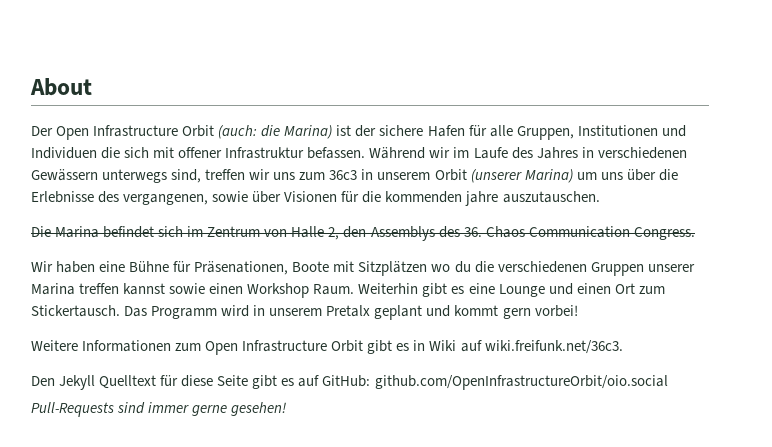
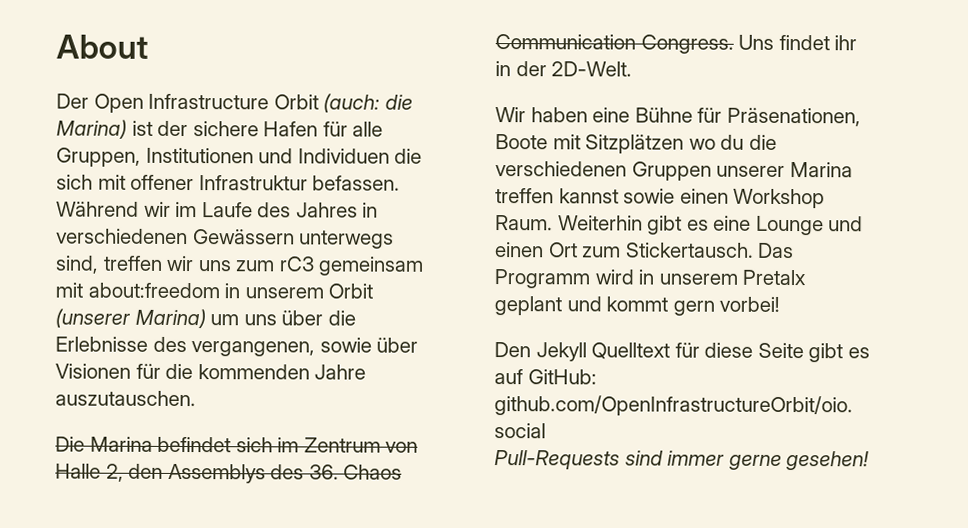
[329,170,358,180] 36c3 -> [278,256,425,276] [55,282,220,299] rC3 gemeinsam mit about:freedom
[465,191,499,206] jahre -> [314,364,367,380] Jahre
(695, 233) none -> [738,34,858,51] [495,61,633,77] Uns findet ihr in der 2D-Welt.
[31,340,623,355] // Weitere Informationen zum Open Infrastructure Orbit gibt es in Wiki auf wiki.freifunk.net/36c3. -> (781, 304) none

